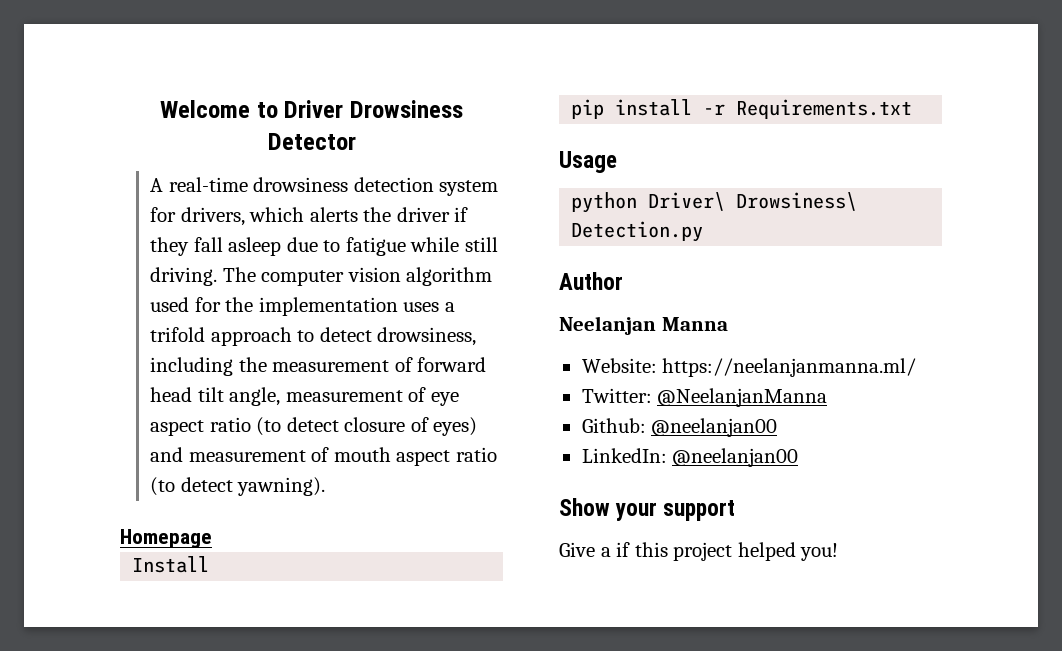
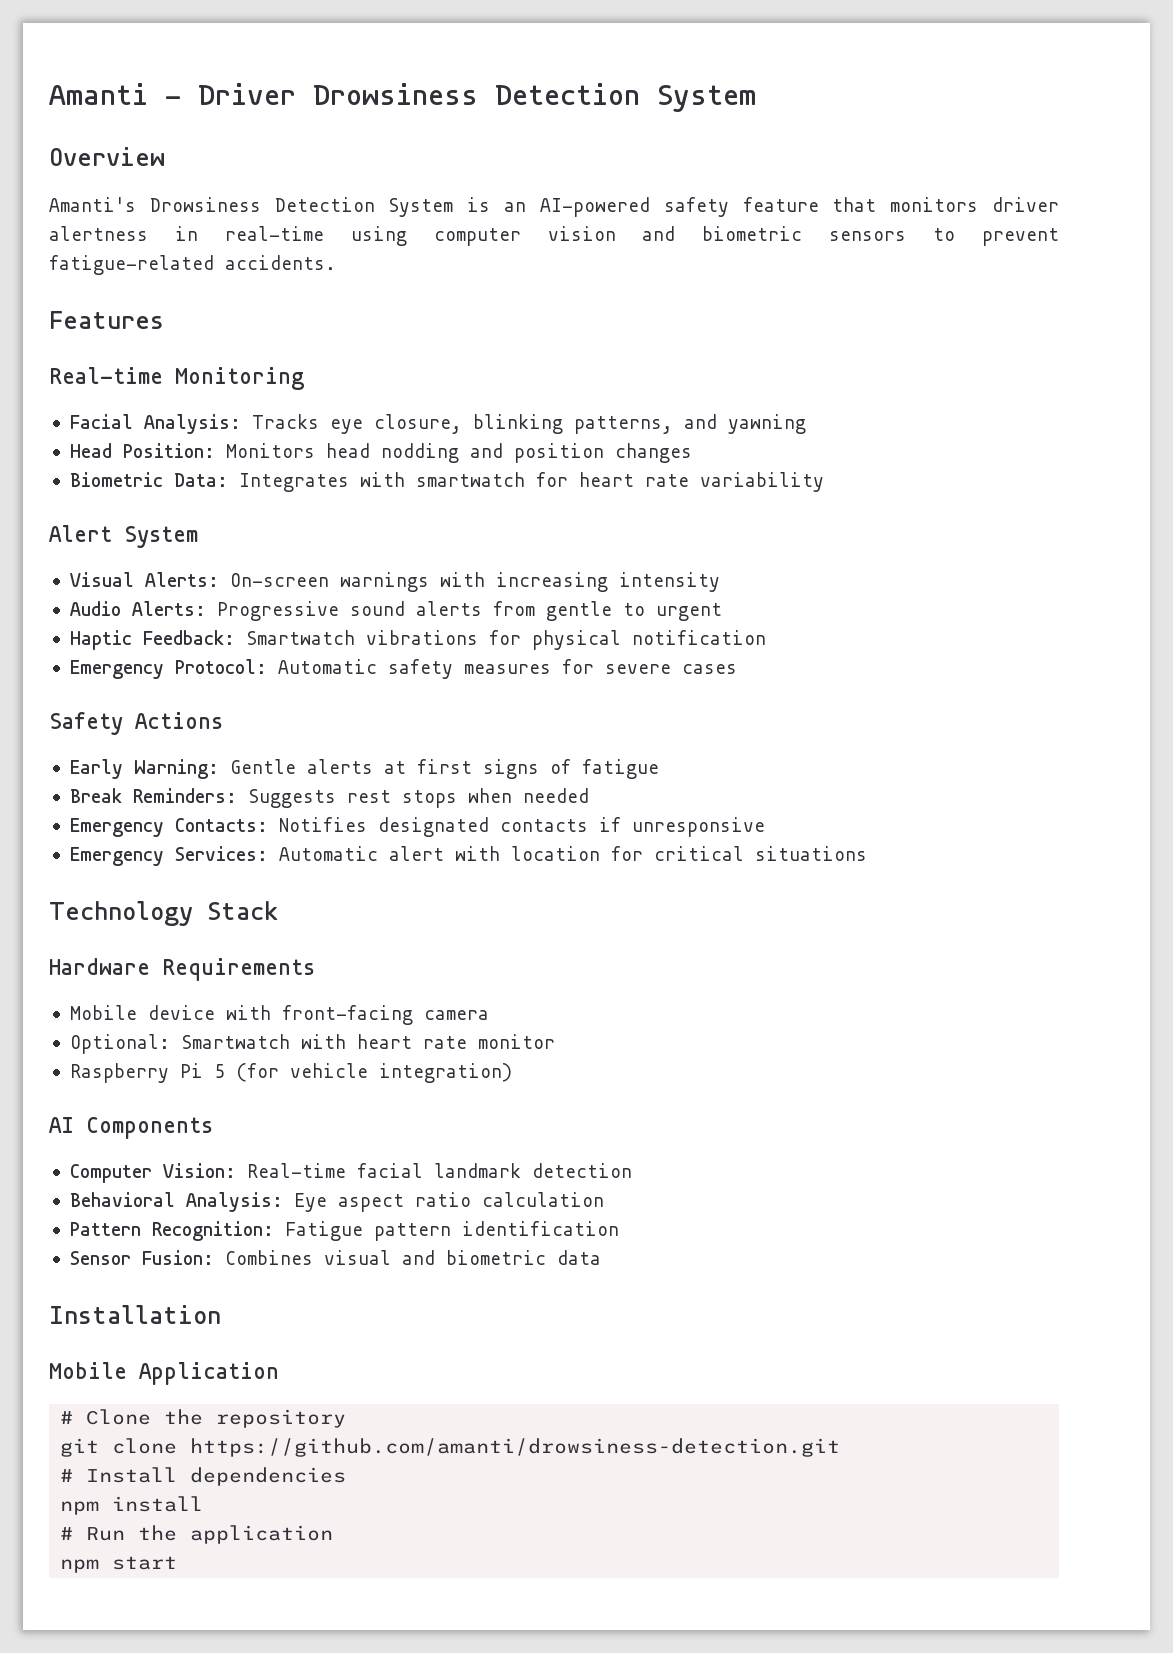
[160,100,463,118] [267,133,356,150] [150,177,499,196] [150,207,469,226] [150,237,498,256] [150,267,493,286] [150,297,455,316] [150,327,477,346] [150,357,487,376] [150,387,459,406] [150,417,478,436] [150,447,497,466] [150,477,326,496] [120,529,212,548] Welcome to Driver Drowsiness Detector // A real-time drowsiness detection system for drivers, which alerts the driver if they fall asleep due to fatigue while still driving. The computer vision algorithm used for the implementation uses a trifold approach to detect drowsiness, including the measurement of forward head tilt angle, measurement of eye aspect ratio (to detect closure of eyes) and measurement of mouth aspect ratio (to detect yawning). // Homepage // -> [49,83,756,112] [49,147,165,166] [49,197,1060,217] [49,226,1059,246] [49,255,336,275] [49,311,164,329] [49,367,304,390] [69,414,806,434] [69,443,692,463] [69,472,824,492] [49,525,198,548] [69,572,720,592] [69,601,722,621] [69,630,766,650] [69,659,737,679] [49,712,223,735] [69,759,659,779] [69,788,589,808] [69,817,765,837] [69,846,867,866] [49,901,278,926] [49,958,315,981] [69,1005,489,1025] [69,1034,555,1054] [69,1063,512,1083] [49,1117,213,1139] [69,1163,632,1183] [69,1192,604,1212] [69,1221,619,1241] [69,1250,601,1265] [49,1305,221,1324] [49,1362,279,1385] [60,1409,347,1428] [60,1438,841,1457] [60,1469,74,1482] Amanti - Driver Drowsiness Detection System // Overview // Amanti's Drowsiness Detection System is an AI-powered safety feature that monitors driver alertness in real-time using computer vision and biometric sensors to prevent fatigue-related accidents. // Features // Real-time Monitoring // Facial Analysis: Tracks eye closure, blinking patterns, and yawning // Head Position: Monitors head nodding and position changes // Biometric Data: Integrates with smartwatch for heart rate variability // Alert System // Visual Alerts: On-screen warnings with increasing intensity // Audio Alerts: Progressive sound alerts from gentle to urgent // Haptic Feedback: Smartwatch vibrations for physical notification // Emergency Protocol: Automatic safety measures for severe cases // Safety Actions // Early Warning: Gentle alerts at first signs of fatigue // Break Reminders: Suggests rest stops when needed // Emergency Contacts: Notifies designated contacts if unresponsive // Emergency Services: Automatic alert with location for critical situations // Technology Stack // Hardware Requirements // Mobile device with front-facing camera // Optional: Smartwatch with heart rate monitor // Raspberry Pi 5 (for vehicle integration) // AI Components // Computer Vision: Real-time facial landmark detection // Behavioral Analysis: Eye aspect ratio calculation // Pattern Recognition: Fatigue pattern identification // Sensor Fusion: Combines visual and biometric data // Installation // Mobile Application // # Clone the repository // git clone https://github.com/amanti/drowsiness-detection.git // #
[571,99,605,119] // pip -> [190,1467,347,1486] [60,1501,100,1515] dependencies // npm
[703,99,913,119] [559,151,617,173] [571,192,858,213] [571,221,704,242] [559,272,623,290] [559,316,728,335] [581,358,917,377] [581,388,828,407] [581,418,778,437] [581,448,799,467] [559,498,736,521] [559,542,839,561] -r Requirements.txt // Usage // python Driver\ Drowsiness\ Detection.py // Author // Neelanjan Manna // Website: https://neelanjanmanna.ml/ // Twitter: @NeelanjanManna // Github: @neelanjan00 // LinkedIn: @neelanjan00 // Show your support // Give a if this project helped you! -> [60,1525,334,1544] [60,1556,178,1573] // # Run the application // npm start

